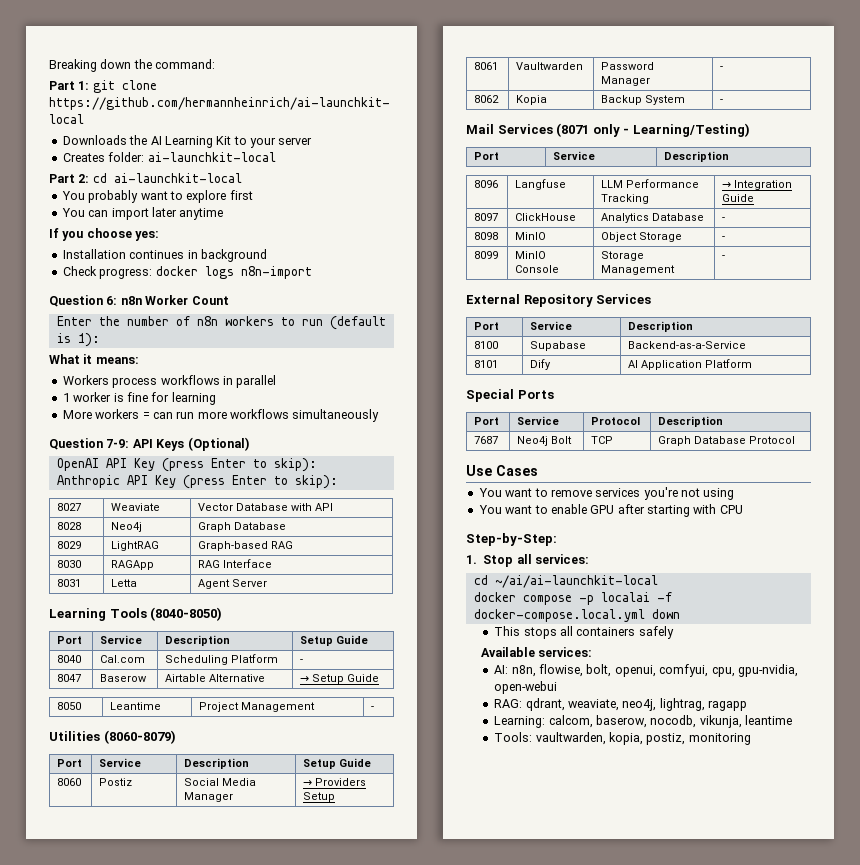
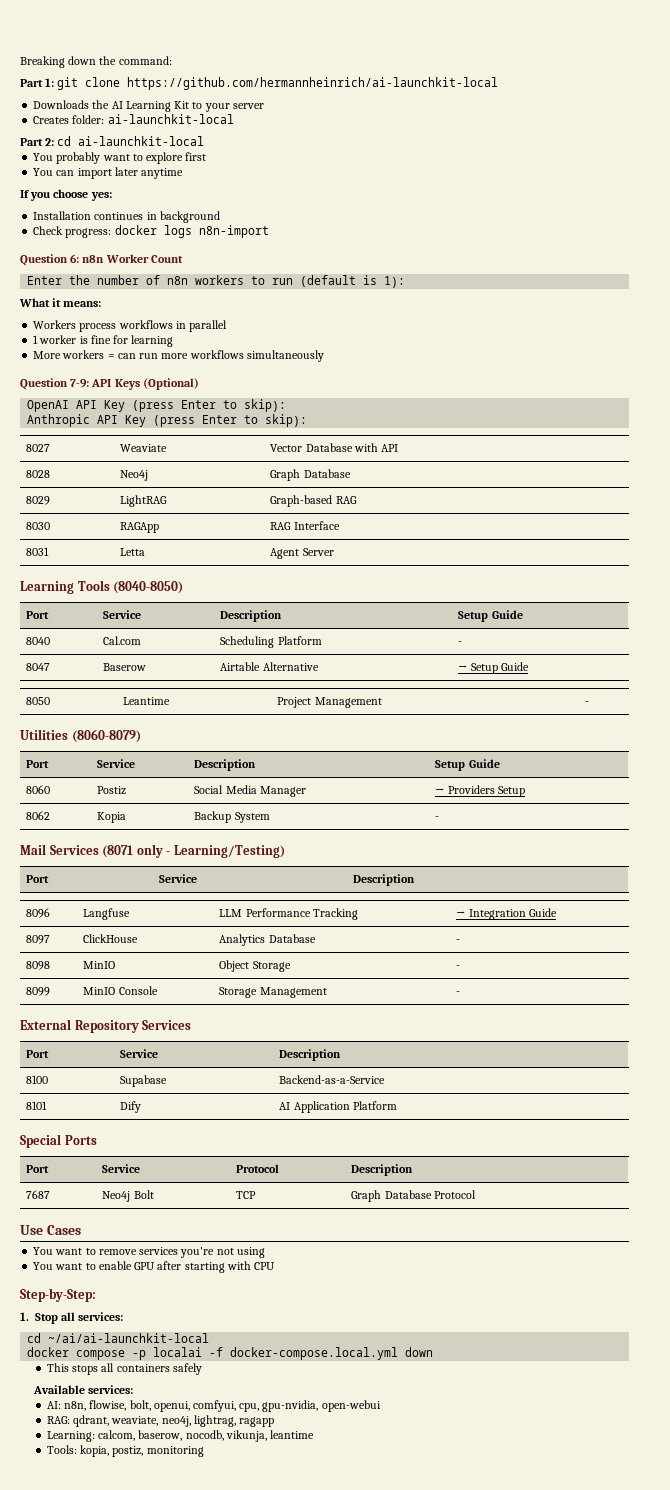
[474,62,499,70] [516,62,584,70] [601,62,655,70] [601,76,651,86] [720,66,724,70] // 8061 | Vaultwarden | Password Manager | - -> (525, 791) none
[535,732,606,745] vaultwarden, -> (77, 1449) none

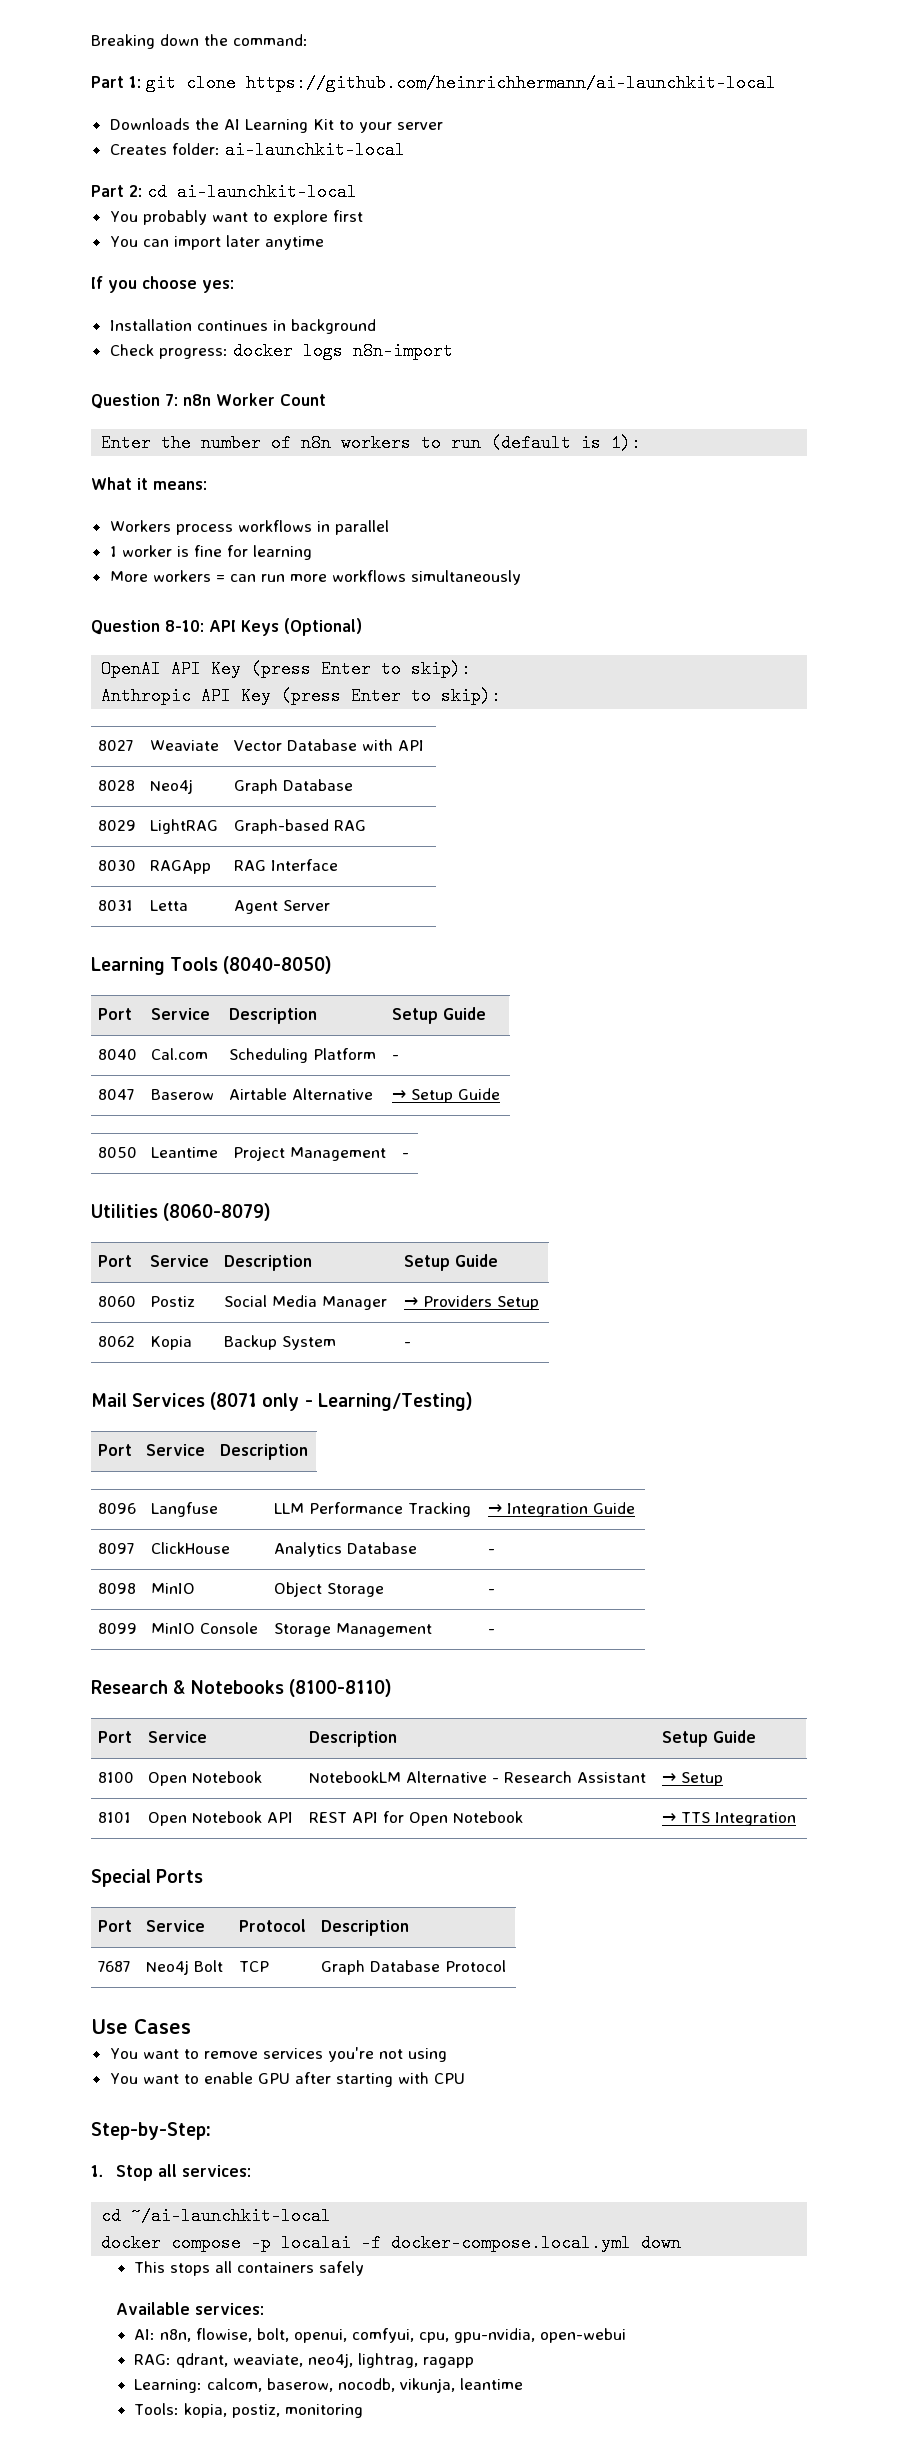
[127,77,499,90] https://github.com/hermannheinrich/ai-launchkit-local -> [246,74,776,92] https://github.com/heinrichhermann/ai-launchkit-local
[70,254,80,263] 6: -> [165,394,178,406] 7:
[70,379,90,388] 7-9: -> [165,620,204,632] 8-10:
[20,1019,192,1033] [26,1050,50,1058] [120,1049,159,1058] [279,1049,342,1061] External Repository Services // Port | Service | Description -> [91,1679,393,1697] [97,1731,132,1743] [147,1731,207,1743] [308,1731,397,1747] [661,1730,756,1747] Research & Notebooks (8100-8110) // Port | Service | Description | Setup Guide
[120,1075,168,1087] [279,1075,386,1084] [26,1101,48,1110] [120,1101,142,1113] [279,1101,397,1113] Supabase | Backend-as-a-Service // 8101 | Dify | AI Application Platform -> [147,1771,262,1786] [308,1771,646,1783] [661,1772,723,1786] [97,1812,131,1823] [147,1811,293,1826] [308,1811,523,1826] [661,1812,796,1826] Open Notebook | NotebookLM Alternative - Research Assistant | → Setup // 8101 | Open Notebook API | REST API for Open Notebook | → TTS Integration
[48,1333,210,1343] ~/ai/ai-launchkit-local -> [131,2207,332,2225] ~/ai-launchkit-local

